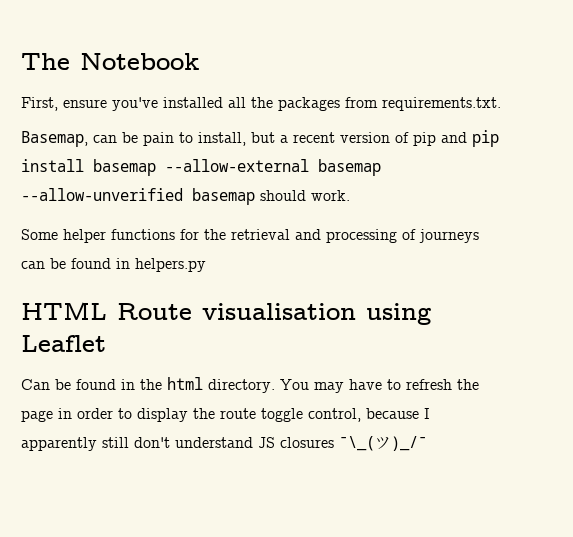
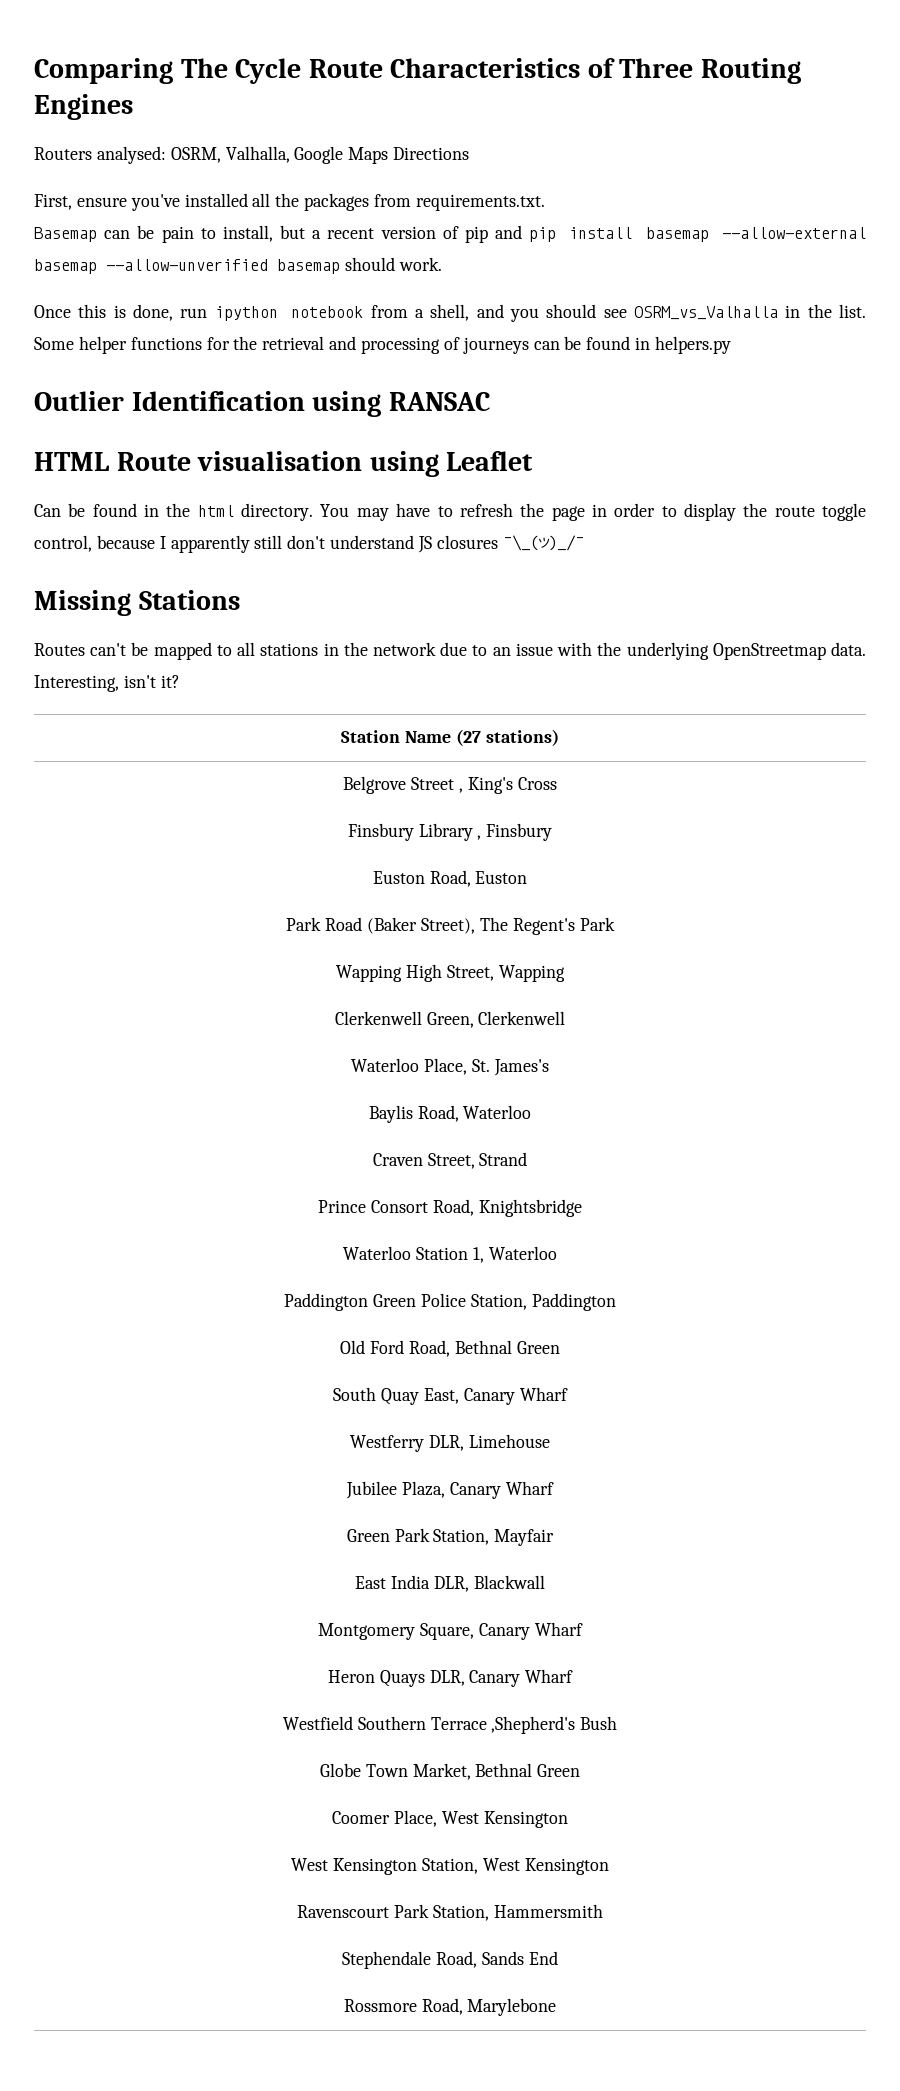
[21,53,199,70] The Notebook -> [34,58,801,84] [34,94,133,120] [34,146,470,164] Comparing The Cycle Route Characteristics of Three Routing Engines // Routers analysed: OSRM, Valhalla, Google Maps Directions
[21,131,88,147] Basemap, -> [34,227,97,242] Basemap
(350, 195) none -> [34,304,867,322] Once this is done, run ipython notebook from a shell, and you should see OSRM_vs_Valhalla in the list.
(206, 265) none -> [34,391,490,417] // Outlier Identification using RANSAC
(427, 443) none -> [34,590,240,616] [34,642,866,660] [34,675,180,692] [341,729,559,746] [343,776,557,794] [347,823,553,841] [372,870,528,887] [286,917,615,935] [336,964,565,982] [334,1011,566,1028] [351,1058,549,1076] [368,1105,532,1123] [372,1152,528,1169] [318,1199,582,1217] [343,1246,557,1263] [284,1293,616,1311] [340,1340,560,1357] [333,1387,568,1405] [350,1434,550,1452] [346,1481,554,1499] [346,1528,555,1546] [355,1575,545,1592] [318,1622,583,1640] [327,1669,574,1687] [282,1716,618,1734] [319,1763,581,1780] [332,1810,568,1828] [291,1858,609,1875] [297,1904,603,1921] [342,1951,558,1969] [343,1998,557,2016] // Missing Stations // Routes can't be mapped to all stations in the network due to an issue with the underlying OpenStreetmap data. Interesting, isn't it? // Station Name (27 stations) // Belgrove Street , King's Cross // Finsbury Library , Finsbury // Euston Road, Euston // Park Road (Baker Street), The Regent's Park // Wapping High Street, Wapping // Clerkenwell Green, Clerkenwell // Waterloo Place, St. James's // Baylis Road, Waterloo // Craven Street, Strand // Prince Consort Road, Knightsbridge // Waterloo Station 1, Waterloo // Paddington Green Police Station, Paddington // Old Ford Road, Bethnal Green // South Quay East, Canary Wharf // Westferry DLR, Limehouse // Jubilee Plaza, Canary Wharf // Green Park Station, Mayfair // East India DLR, Blackwall // Montgomery Square, Canary Wharf // Heron Quays DLR, Canary Wharf // Westfield Southern Terrace ,Shepherd's Bush // Globe Town Market, Bethnal Green // Coomer Place, West Kensington // West Kensington Station, West Kensington // Ravenscourt Park Station, Hammersmith // Stephendale Road, Sands End // Rossmore Road, Marylebone

